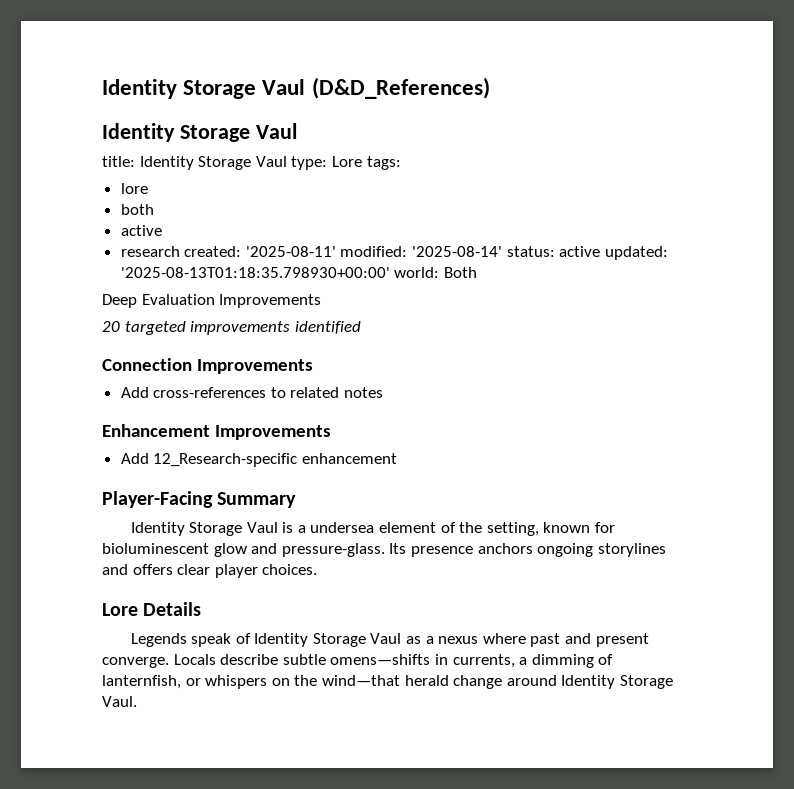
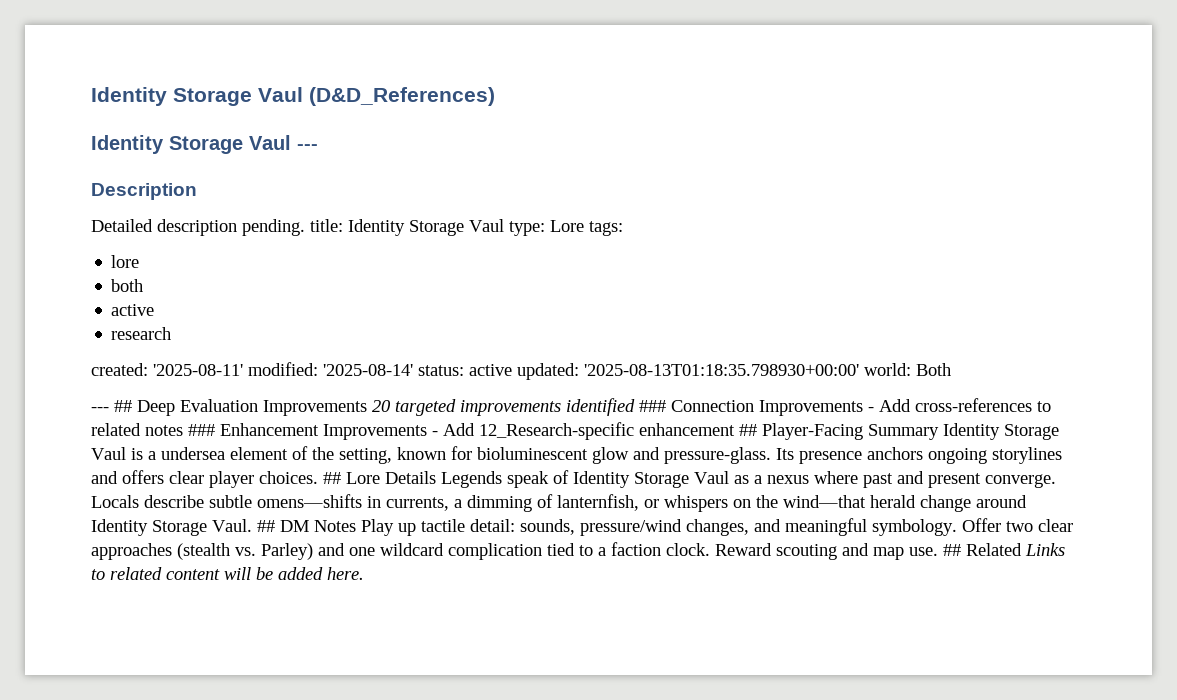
(297, 131) // -> [297,144,318,150] [91,183,197,200] [91,219,305,236] --- // Description // Detailed description pending.
(180, 251) none -> (172, 333) //
(477, 272) none -> [91,400,132,412] --- ##
(322, 301) // -> (367, 408) none
(361, 327) // -> [639,400,666,412] ###
(313, 366) // -> [868,407,874,412] -
(384, 392) // -> [188,424,215,436] ###
(331, 432) // -> [432,431,438,436] -
(397, 458) // -> [739,424,757,436] ##
(297, 500) // -> (939, 432) none
(318, 569) // -> [323,472,341,484] ##
(202, 609) // -> (436, 477) none
(137, 701) none -> [257,518,1073,536] [91,542,1065,560] [91,567,364,580] ## DM Notes Play up tactile detail: sounds, pressure/wind changes, and meaningful symbology. Offer two clear approaches (stealth vs. Parley) and one wildcard complication tied to a faction clock. Reward scouting and map use. ## Related Links to related content will be added here.

